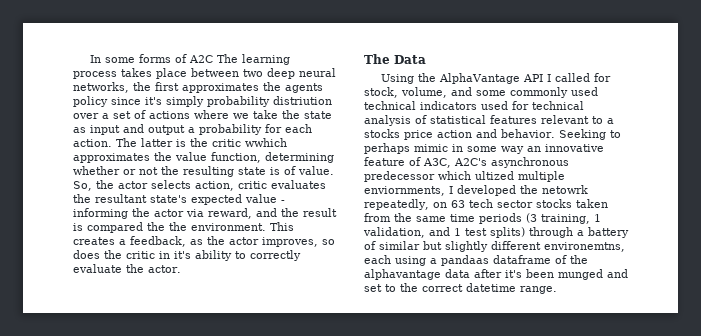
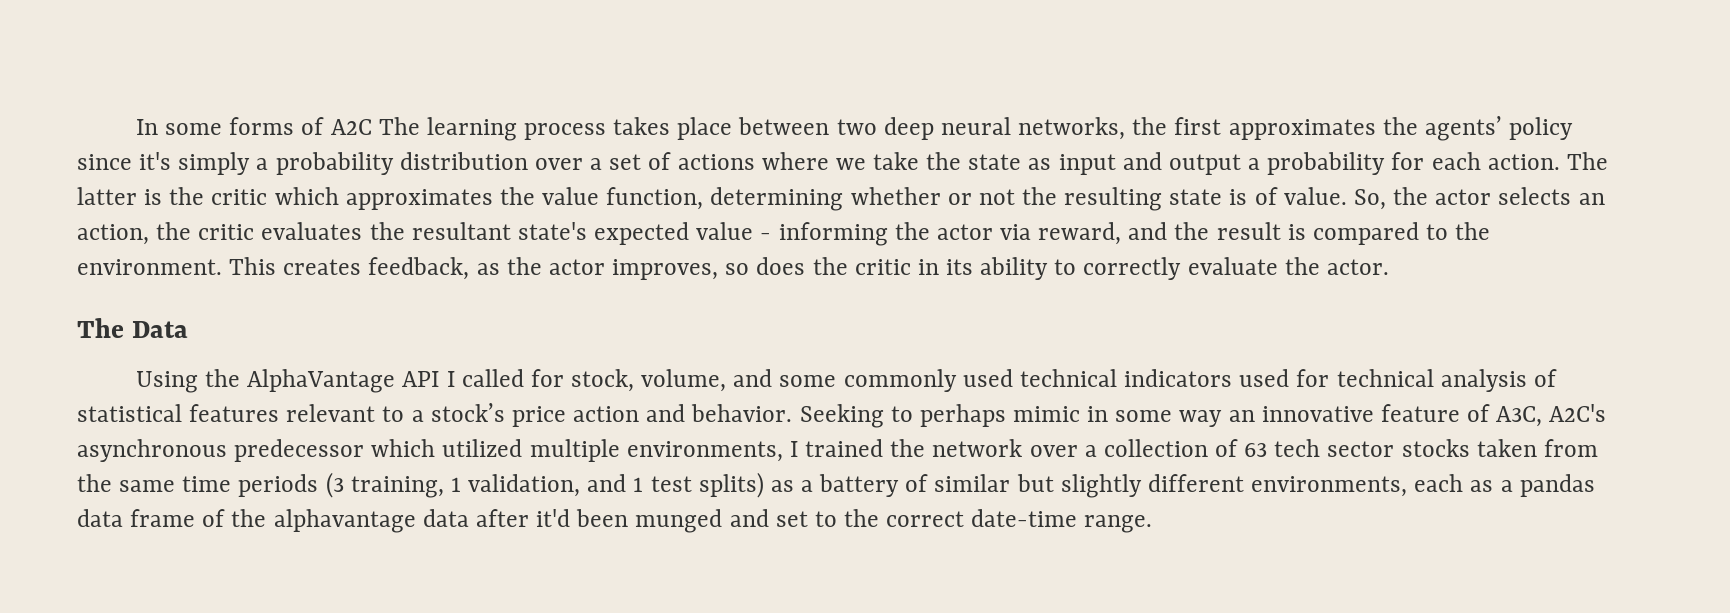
[285,83,323,93] agents -> [1424,116,1502,141] agents’
[207,96,332,107] probability distriution -> [256,152,528,175] a probability distribution
[245,138,287,147] wwhich -> [274,187,339,205] which
[195,181,234,191] action, -> [1578,193,1605,205] [77,222,192,245] an action, the
[147,222,165,231] the -> [1426,224,1449,240] to
[119,239,126,245] a -> (362, 267) none
[174,251,191,259] it's -> [946,259,974,275] its
[364,129,400,138] stocks -> [430,403,505,422] stock’s
[475,171,565,182] [364,185,588,196] [364,199,447,210] ultized multiple enviornments, I developed the netowrk repeatedly, on -> [442,439,1239,462] utilized multiple environments, I trained the network over a collection of
[529,227,573,238] through -> [770,480,794,492] as
[544,242,625,252] [364,255,551,266] environemtns, each using a pandaas dataframe -> [1251,474,1595,497] [77,509,196,527] environments, each as a pandas data frame
[505,270,522,278] it's -> [536,509,571,527] it'd
[466,283,516,292] datetime -> [971,509,1078,527] date-time

